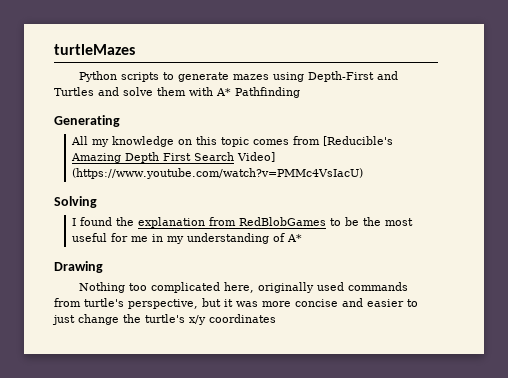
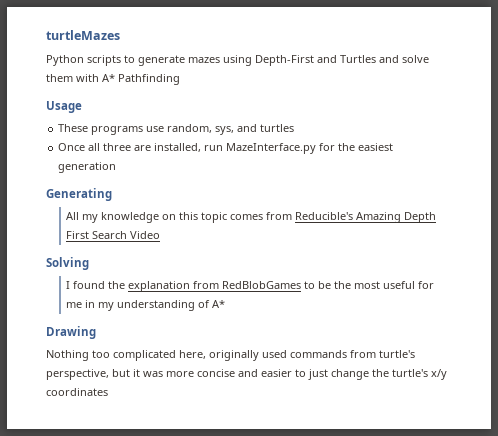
(300, 92) none -> [46,101,82,113] [58,124,295,135] [58,143,394,154] [58,162,117,173] // Usage // These programs use random, sys, and turtles // Once all three are installed, run MazeInterface.py for the easiest generation
[322,136,393,146] [Reducible's -> [295,212,354,220] Reducible's
[236,152,275,162] [71,168,363,179] Video] (https://www.youtube.com/watch?v=PMMc4VsIacU) -> [130,231,161,239] Video

